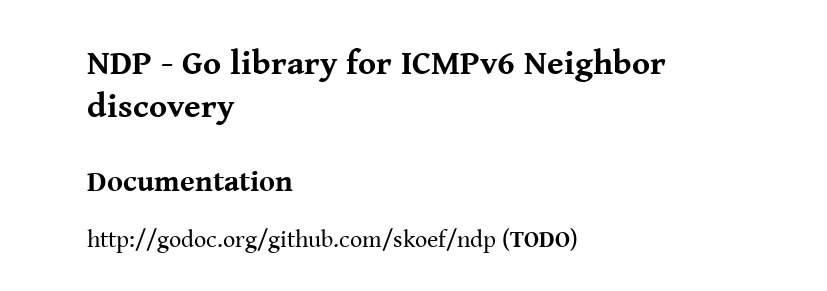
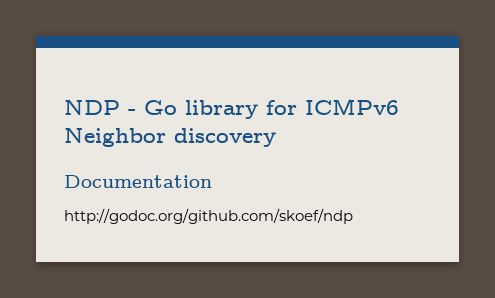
[502,228,579,251] (TODO) -> (353, 216) none

